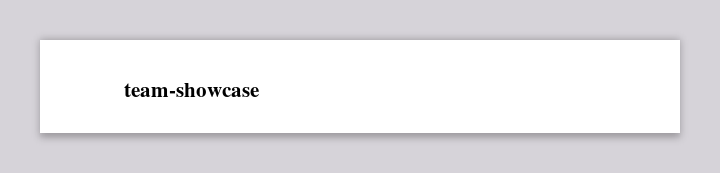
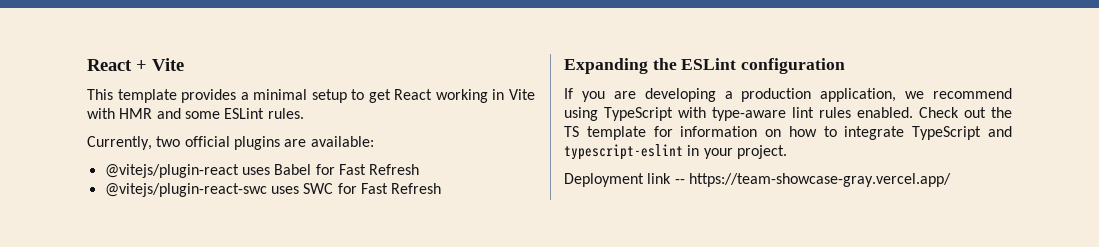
[124,83,259,97] team-showcase -> [87,58,184,71] [87,89,536,103] [87,108,304,119] [87,136,374,150] [104,164,420,178] [104,183,442,197] [564,58,846,74] [564,88,1012,102] [564,107,1012,121] [564,126,1012,140] [564,144,787,160] [564,173,951,187] React + Vite // This template provides a minimal setup to get React working in Vite with HMR and some ESLint rules. // Currently, two official plugins are available: // @vitejs/plugin-react uses Babel for Fast Refresh // @vitejs/plugin-react-swc uses SWC for Fast Refresh // Expanding the ESLint configuration // If you are developing a production application, we recommend using TypeScript with type-aware lint rules enabled. Check out the TS template for information on how to integrate TypeScript and typescript-eslint in your project. // Deployment link -- https://team-showcase-gray.vercel.app/

